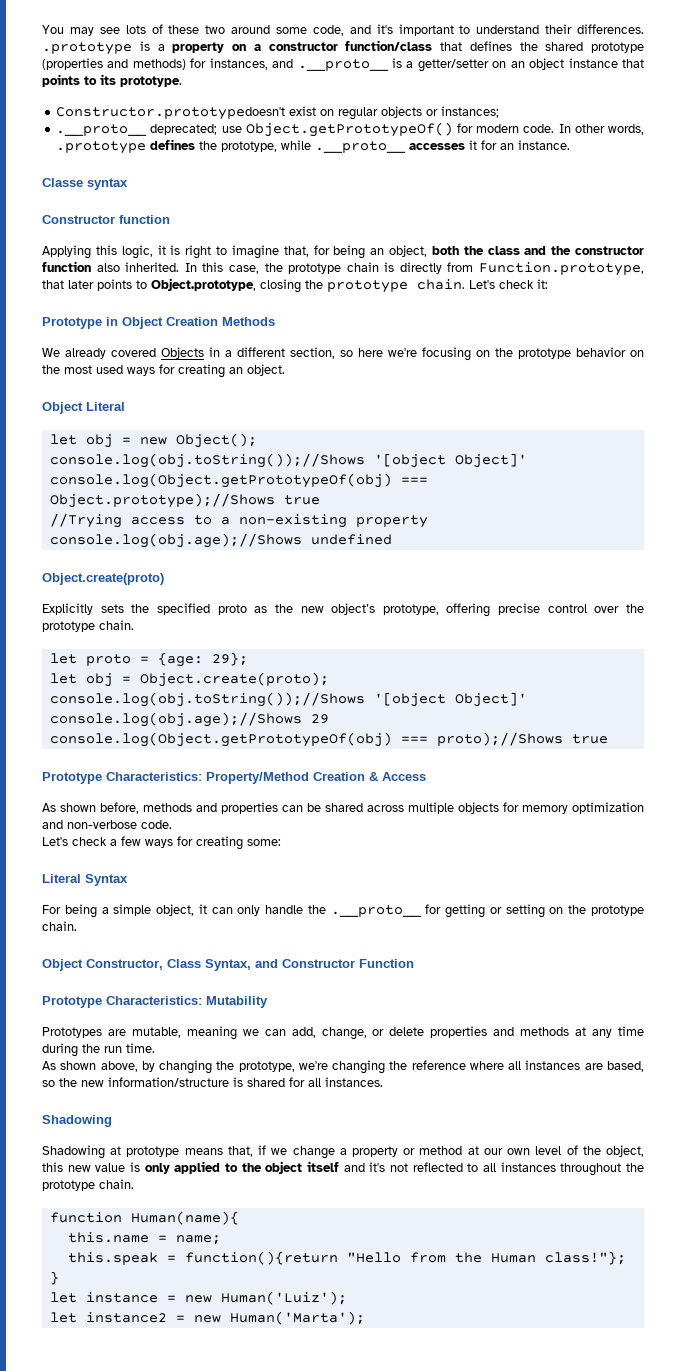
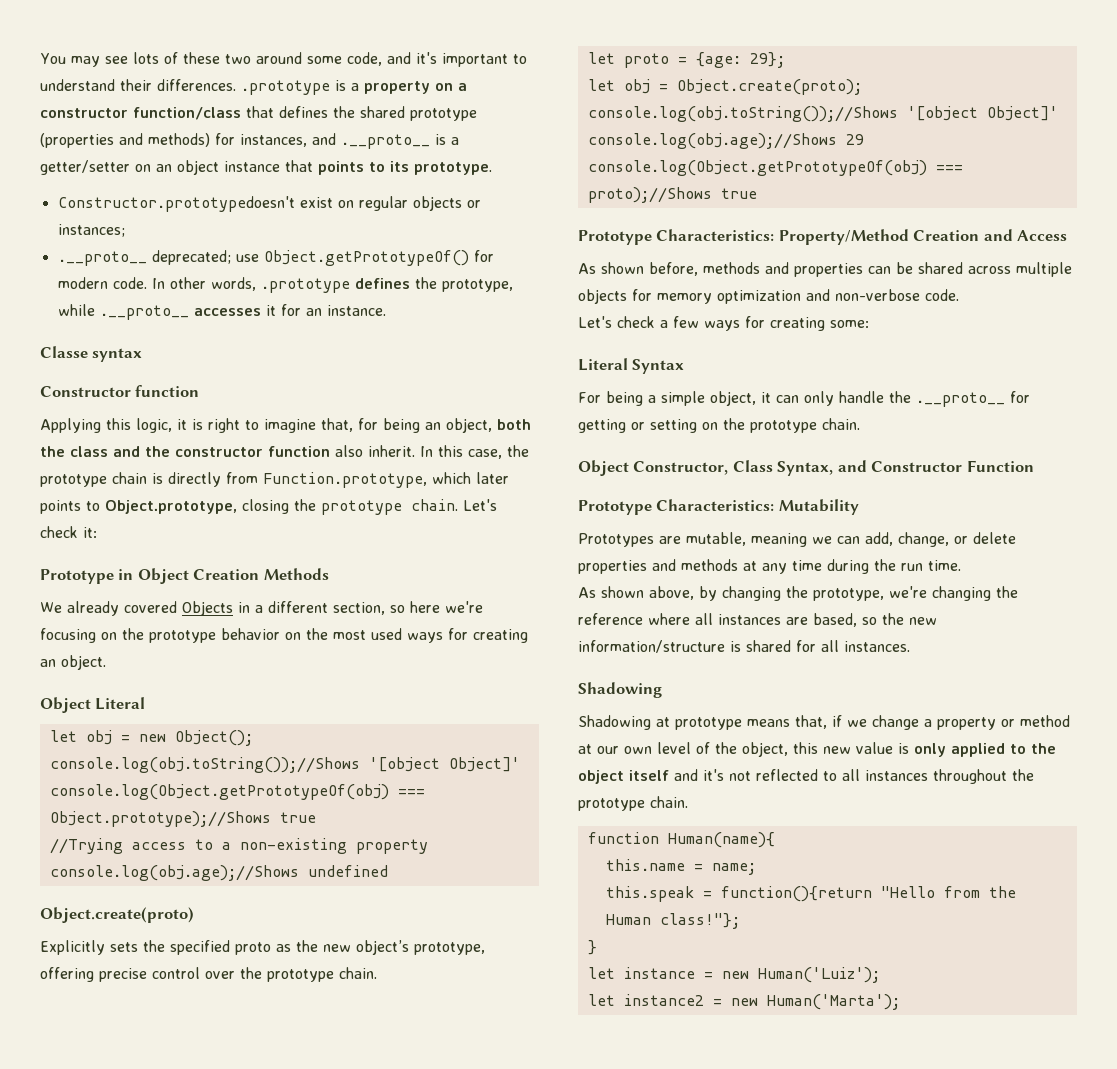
[125,262,180,272] inherited. -> [368,445,415,457] inherit.
[42,280,64,289] that -> [432,472,471,484] which
[369,772,378,781] & -> [983,229,1013,241] and

